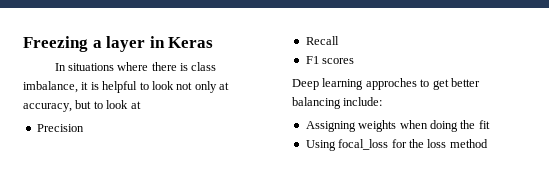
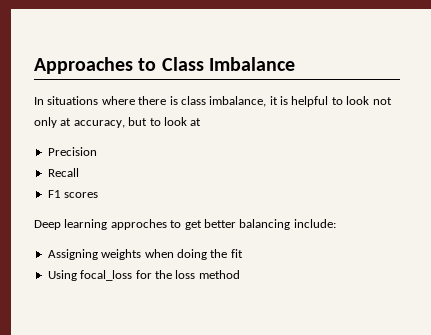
[23,36,214,52] Freezing a layer in Keras -> [34,57,295,74] Approaches to Class Imbalance

